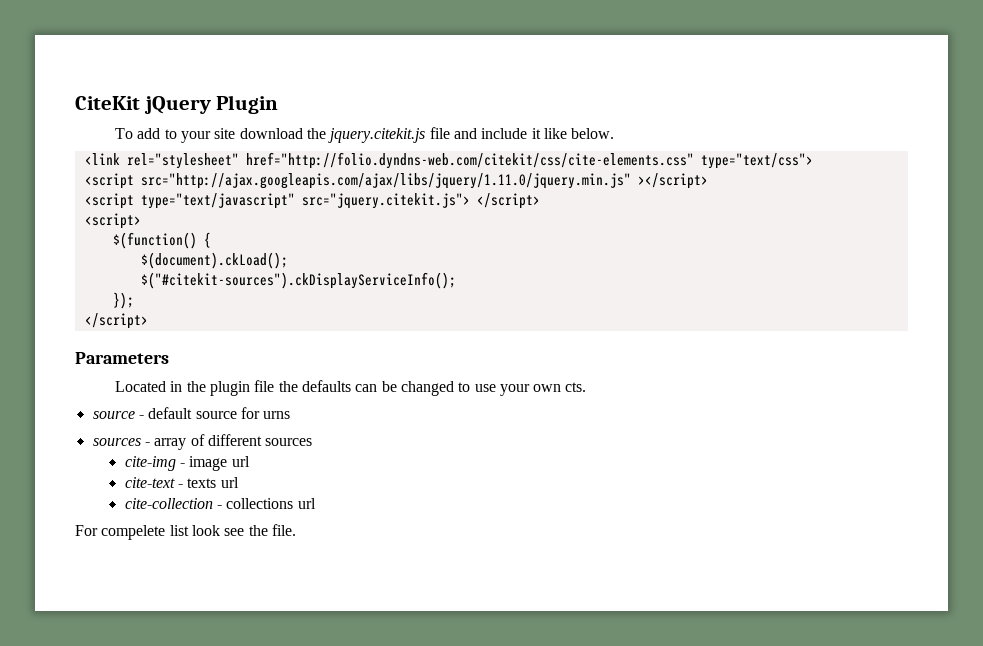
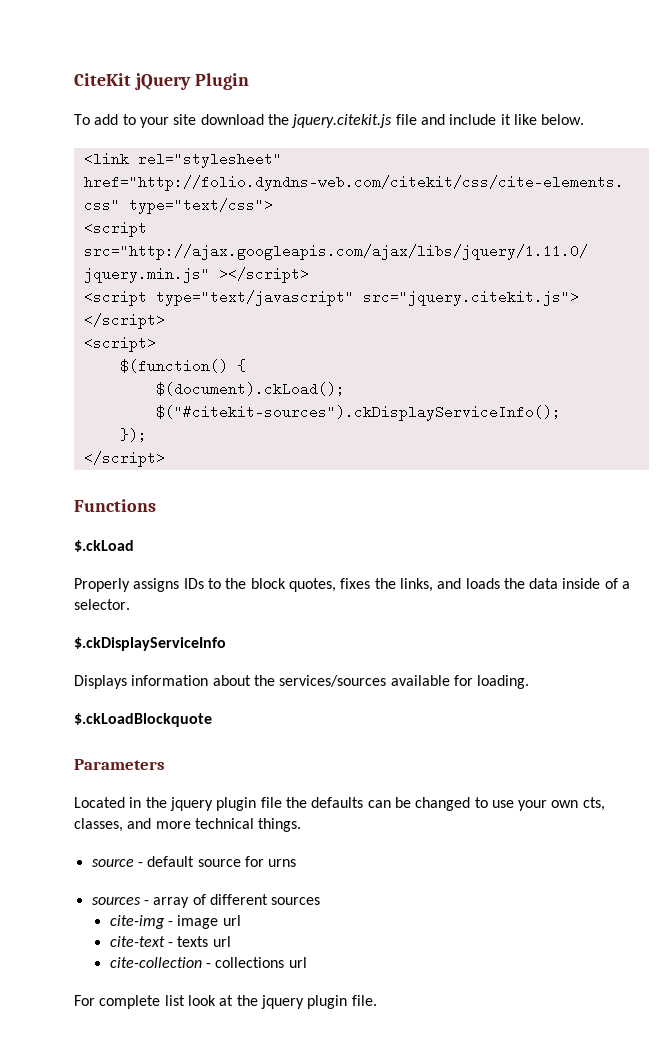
(148, 321) none -> [74,499,156,512] [74,540,134,552] [74,578,631,592] [74,599,130,610] [74,637,226,651] [74,675,530,689] [74,713,212,727] // Functions // $.ckLoad // Properly assigns IDs to the block quotes, fixes the links, and loads the data inside of a selector. // $.ckDisplayServiceInfo // Displays information about the services/sources available for loading. // $.ckLoadBlockquote
(206, 386) none -> [169,797,213,811] jquery
[565,382,587,392] cts. -> [582,797,605,811] [74,818,302,832] cts, classes, and more technical things.
[101,525,166,540] compelete -> [99,995,161,1009] complete
[224,525,268,536] see the -> [219,995,348,1009] at the jquery plugin

